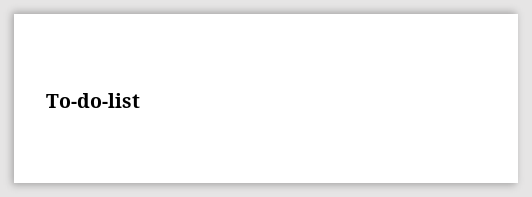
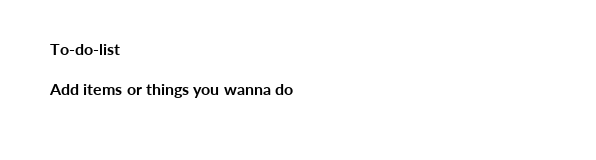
(140, 100) none -> [49,84,293,98] // Add items or things you wanna do

